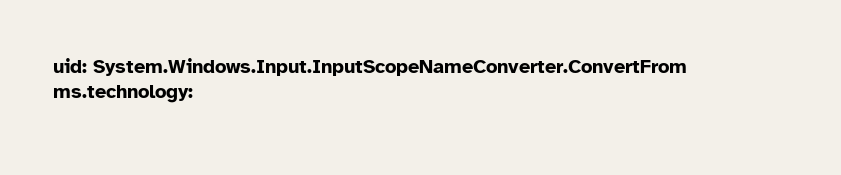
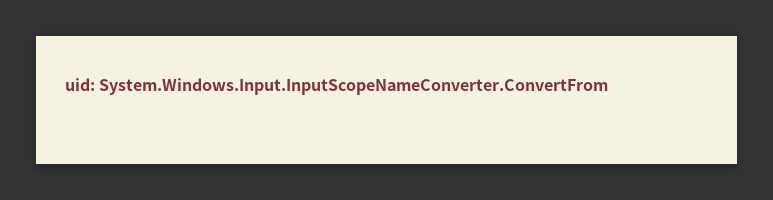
[53,85,193,103] ms.technology: -> (609, 86) none

